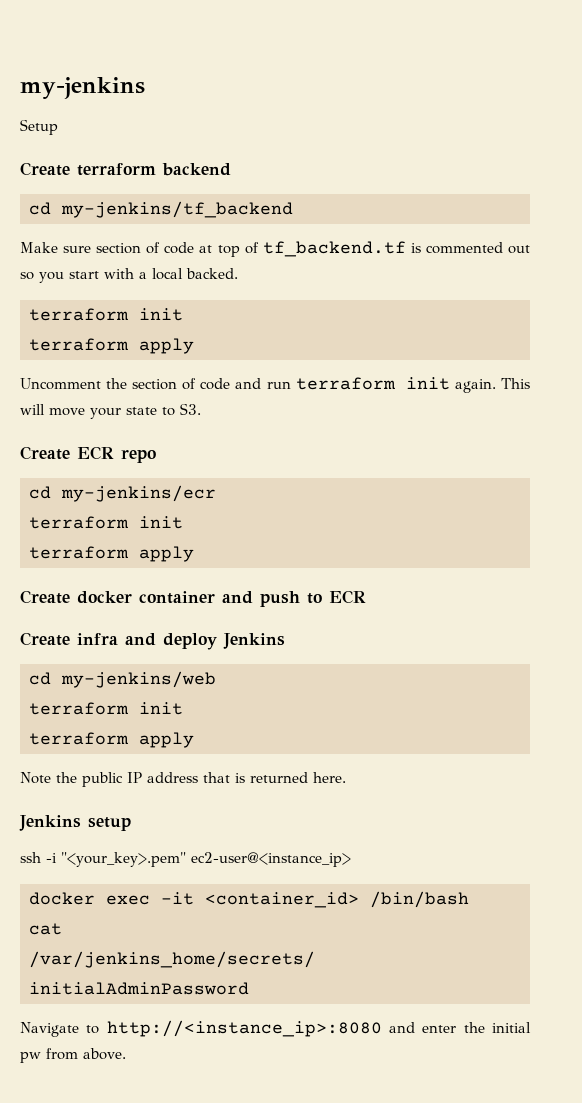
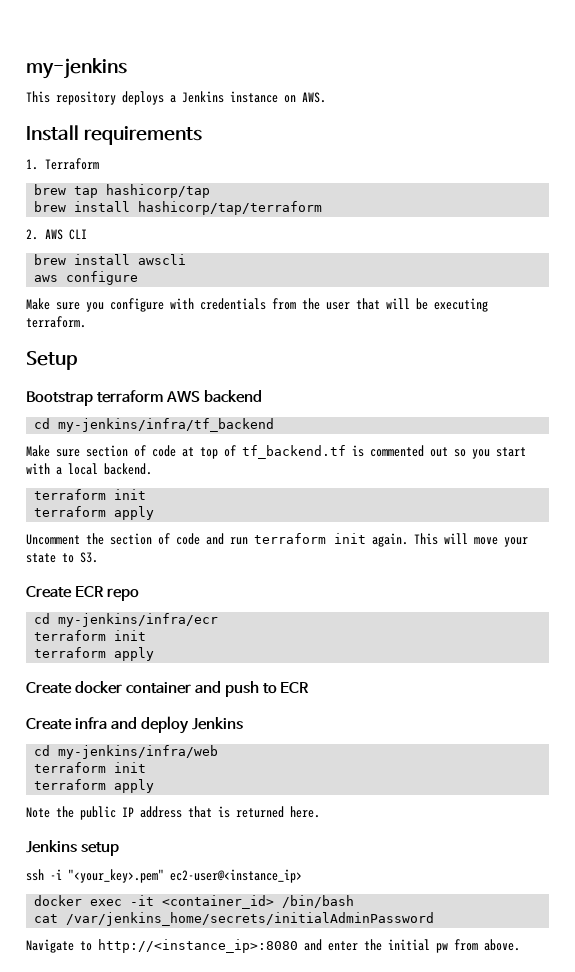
[20,119,58,135] [20,162,156,176] Setup // Create terraform -> [26,91,326,105] [26,125,202,145] [26,158,99,170] [34,184,211,198] [34,201,323,215] [26,229,87,240] [34,254,187,265] [34,271,139,285] [26,298,488,312] [26,316,86,328] [26,351,77,370] [26,390,200,406] This repository deploys a Jenkins instance on AWS. // Install requirements // 1. Terraform // brew tap hashicorp/tap // brew install hashicorp/tap/terraform // 2. AWS CLI // brew install awscli // aws configure // Make sure you configure with credentials from the user that will be executing terraform. // Setup // Bootstrap terraform AWS
[61,201,293,218] my-jenkins/tf_backend -> [58,418,275,432] my-jenkins/infra/tf_backend
[186,268,238,279] backed. -> [104,463,152,475] backend.
[61,485,216,502] my-jenkins/ecr -> [58,613,219,627] my-jenkins/infra/ecr
[61,671,216,688] my-jenkins/web -> [58,745,219,759] my-jenkins/infra/web

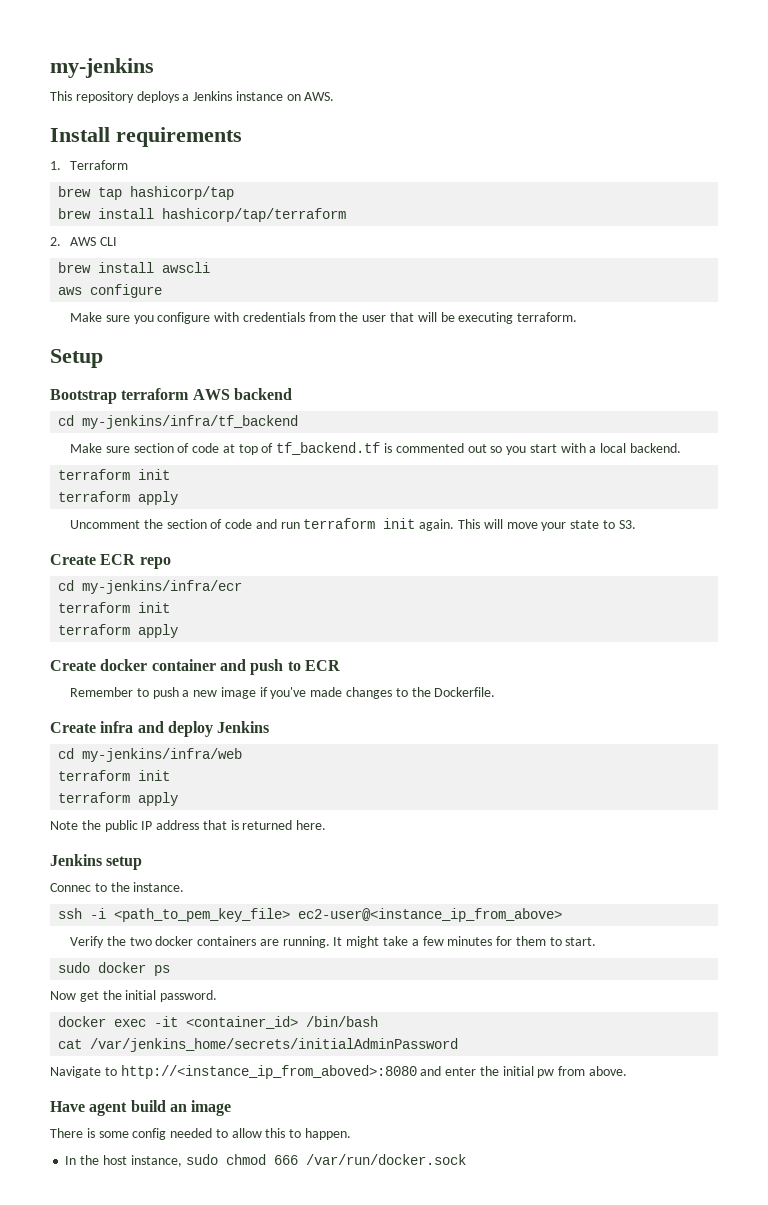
(310, 687) none -> [69,687,496,699] // Remember to push a new image if you've made changes to the Dockerfile.
[26,869,302,883] ssh -i "<your_key>.pem" ec2-user@<instance_ip> -> [50,882,185,892] [58,908,563,922] [69,936,597,948] [58,962,171,976] [50,990,218,1002] Connec to the instance. // ssh -i <path_to_pem_key_file> ec2-user@<instance_ip_from_above> // Verify the two docker containers are running. It might take a few minutes for them to start. // sudo docker ps // Now get the initial password.
[98,939,298,953] http://<instance_ip>:8080 -> [120,1065,417,1079] http://<instance_ip_from_aboved>:8080
(520, 945) none -> [50,1100,232,1116] [50,1128,352,1140] [65,1154,466,1167] // Have agent build an image // There is some config needed to allow this to happen. // In the host instance, sudo chmod 666 /var/run/docker.sock

